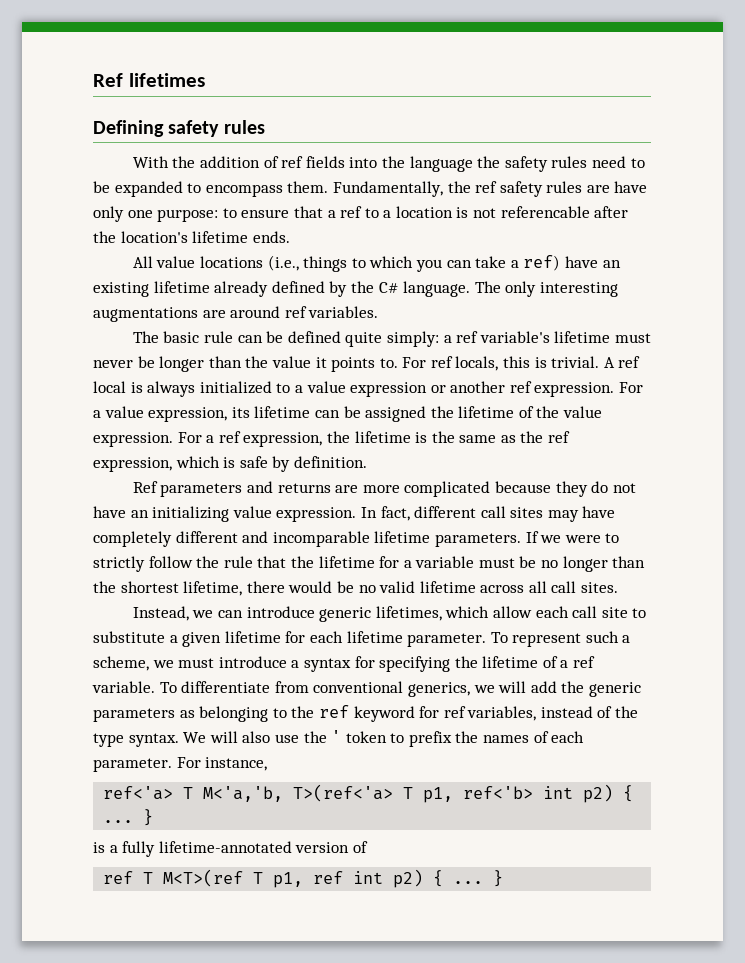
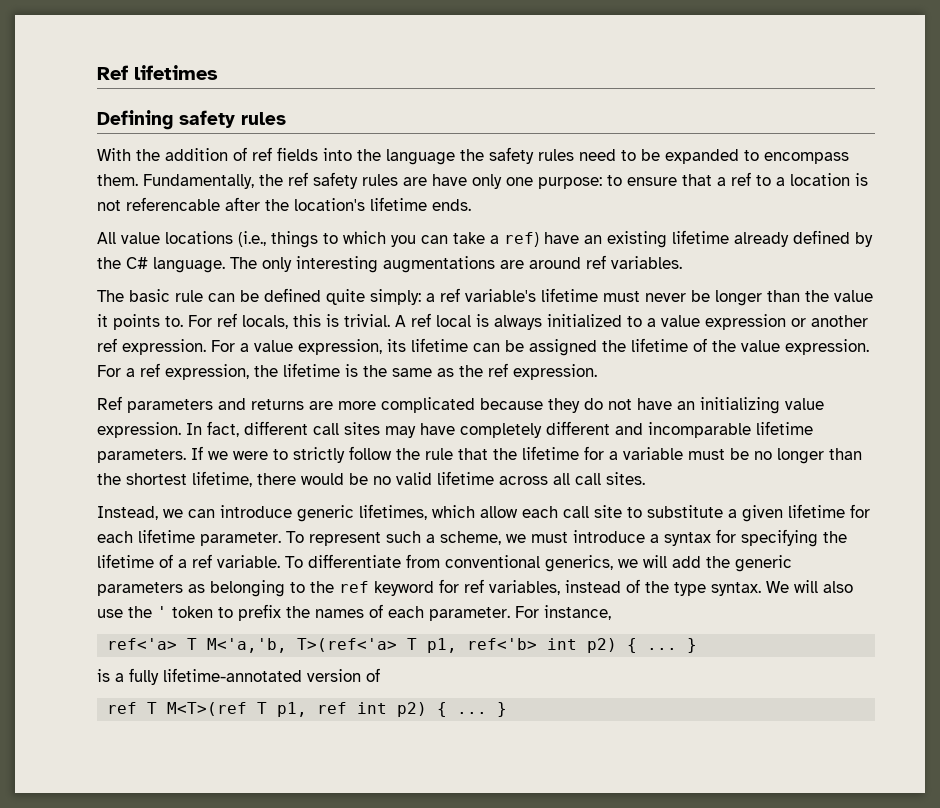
[93,456,367,472] expression, which is safe by definition. -> [513,364,597,380] expression.

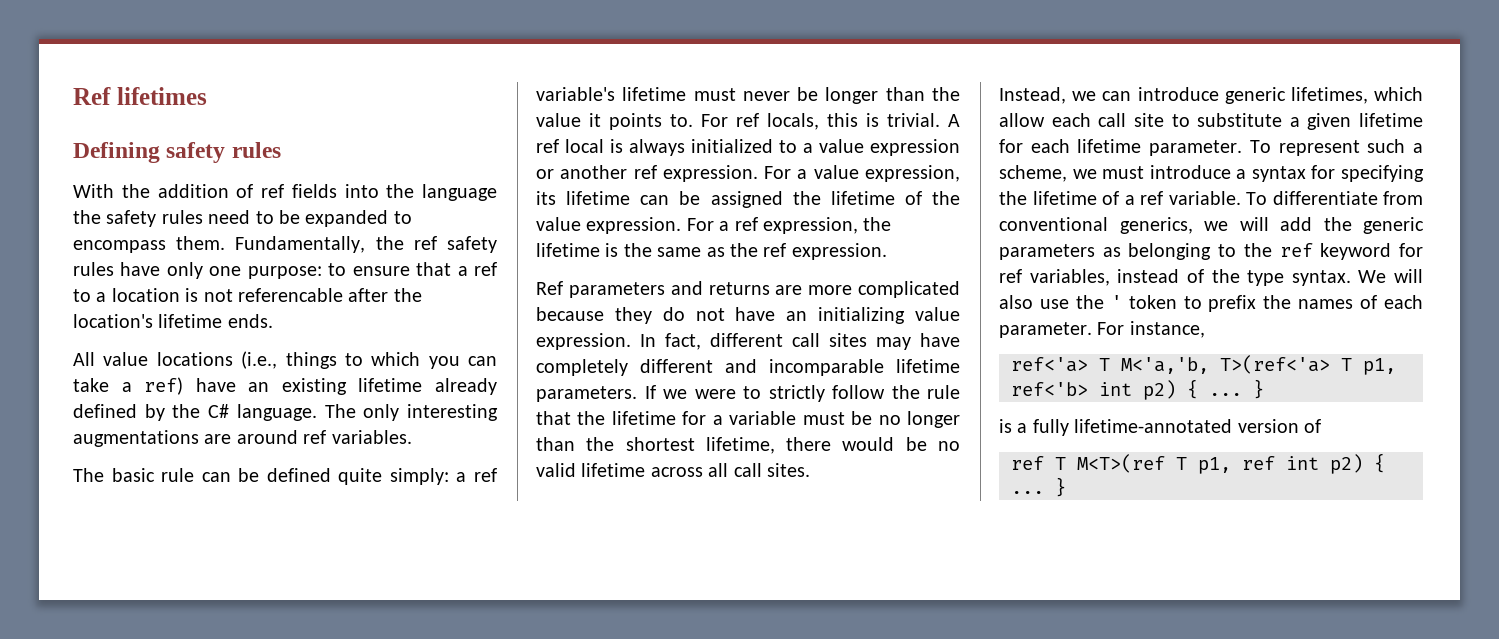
[403,177,427,186] are -> (114, 269) none

